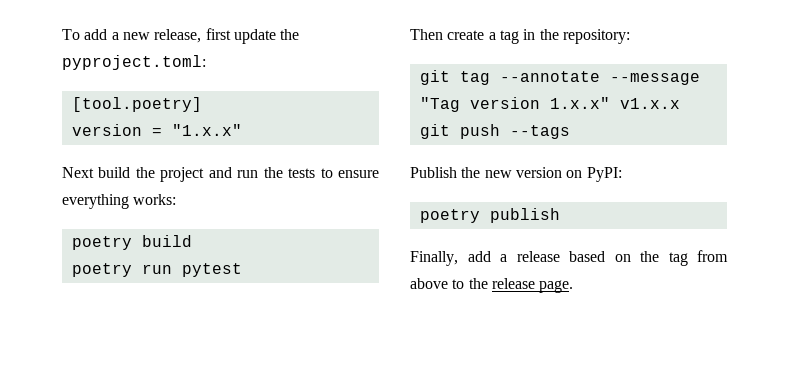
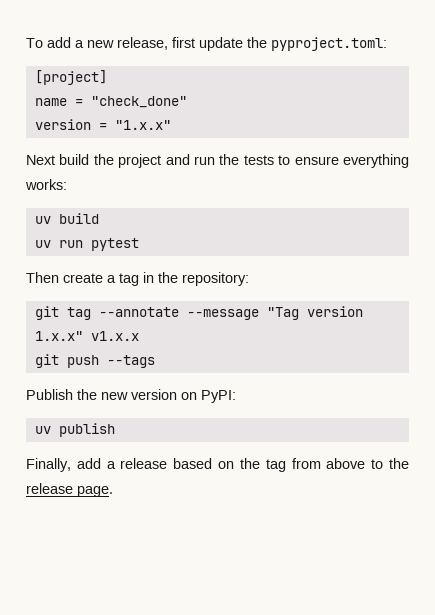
[71,97,202,112] [tool.poetry] -> [34,70,107,85] [34,96,187,108] [project] // name = "check_done"
[71,236,132,250] poetry -> [34,216,51,224] uv
[71,263,132,277] poetry -> [34,240,51,248] uv
[419,209,480,223] poetry -> [34,426,51,434] uv

